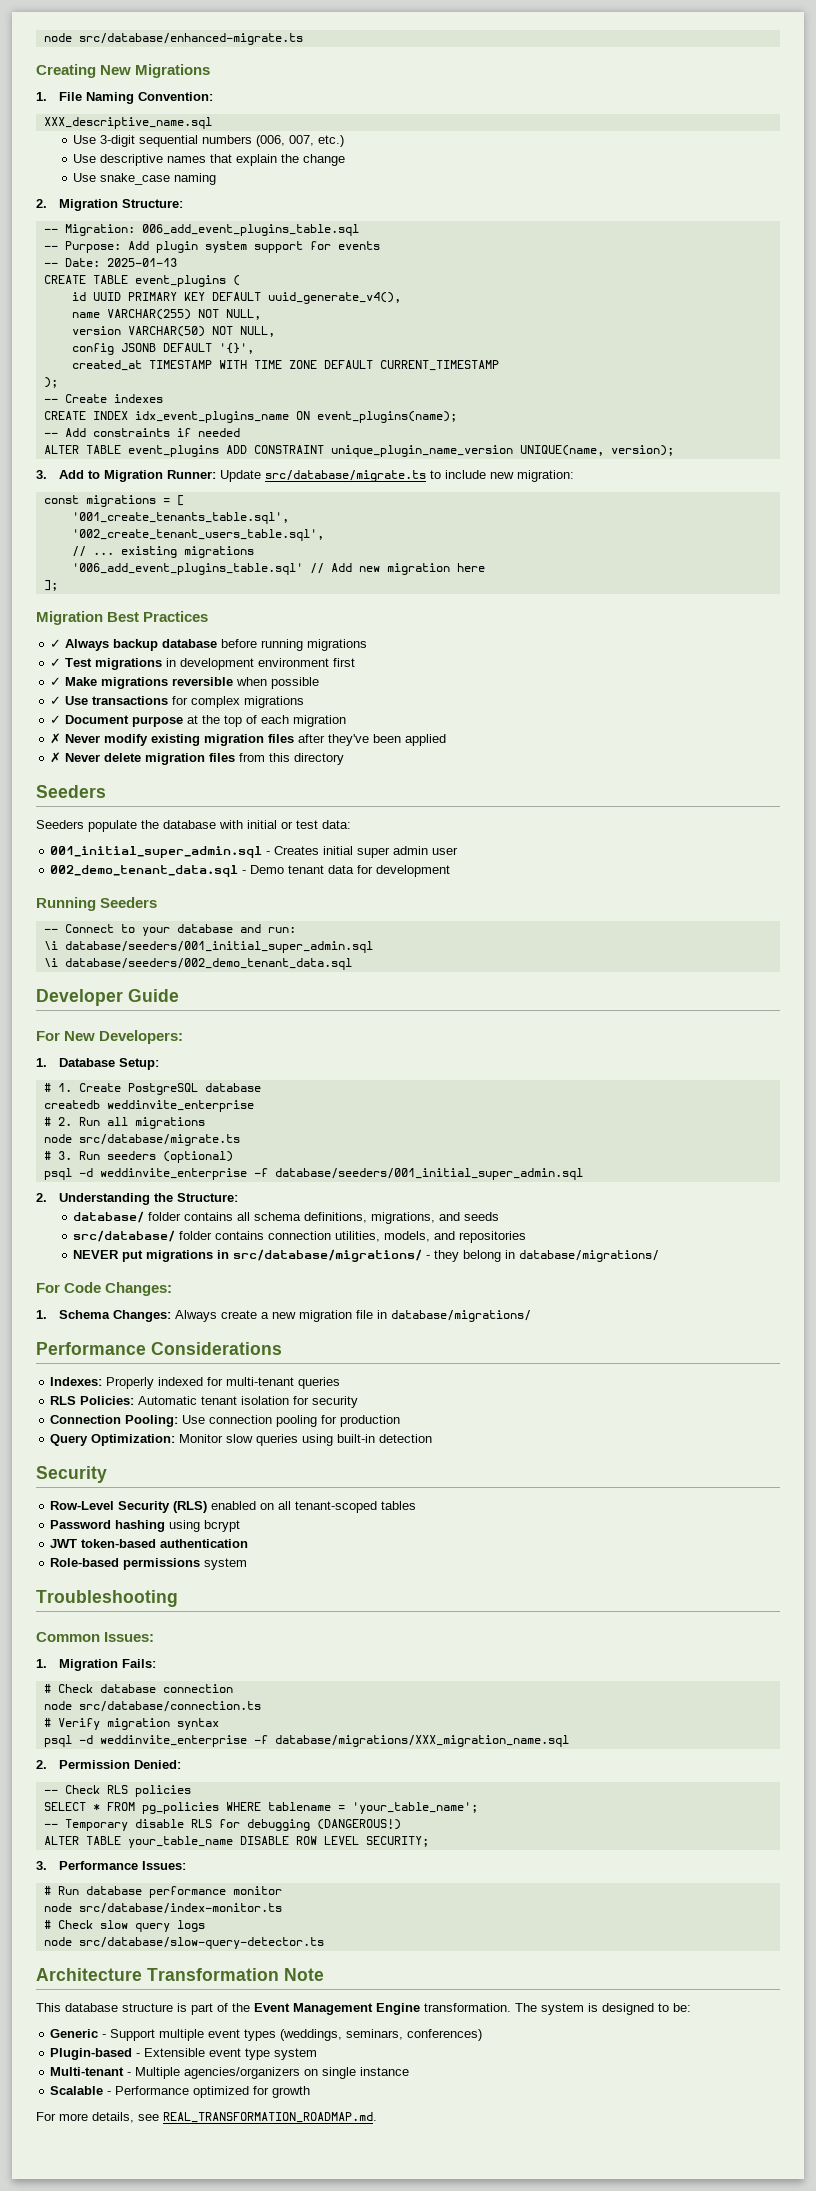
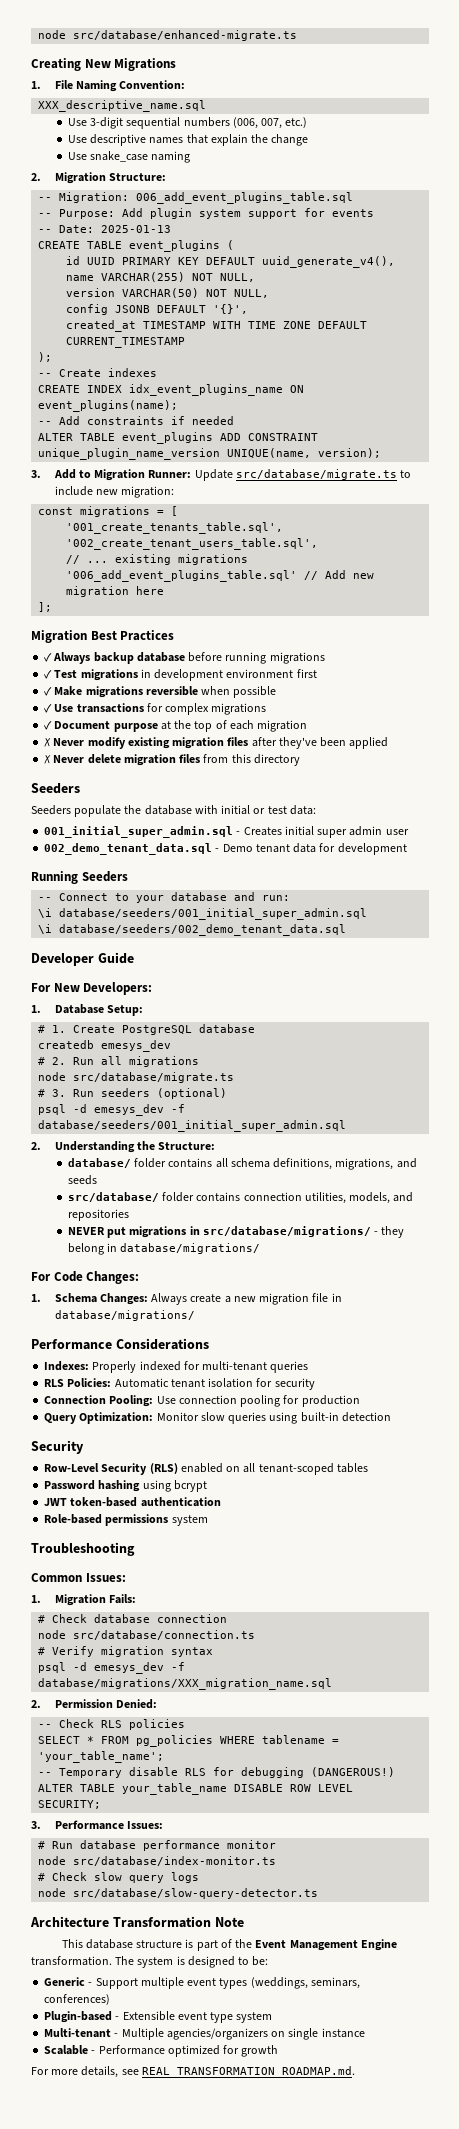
[106,1100,254,1112] weddinvite_enterprise -> [101,1040,172,1052] emesys_dev
[99,1168,247,1180] weddinvite_enterprise -> [94,1104,165,1116] emesys_dev
[99,1735,247,1747] weddinvite_enterprise -> [94,1662,165,1674] emesys_dev

